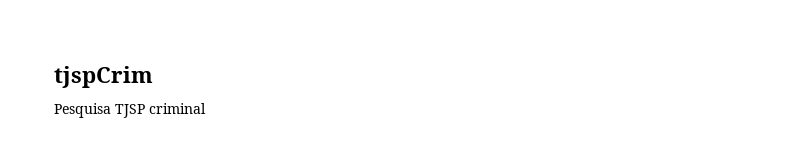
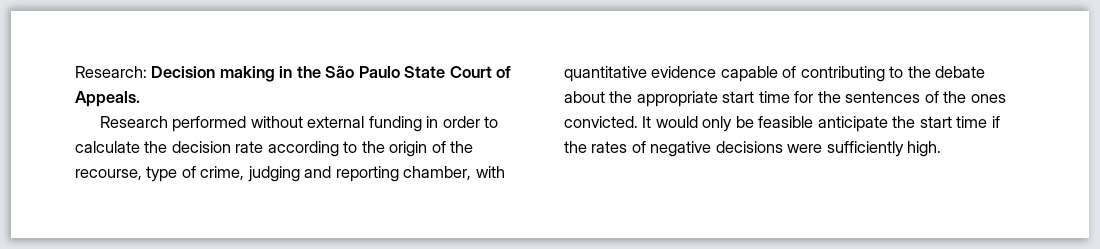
[54,66,153,88] [54,103,206,118] tjspCrim // Pesquisa TJSP criminal -> [75,65,512,82] [75,91,140,107] [99,116,499,132] [75,141,474,157] [75,166,505,182] [564,66,986,82] [564,91,1006,107] [564,116,1000,132] [564,141,942,157] Research: Decision making in the São Paulo State Court of Appeals. // Research performed without external funding in order to calculate the decision rate according to the origin of the recourse, type of crime, judging and reporting chamber, with quantitative evidence capable of contributing to the debate about the appropriate start time for the sentences of the ones convicted. It would only be feasible anticipate the start time if the rates of negative decisions were sufficiently high.

